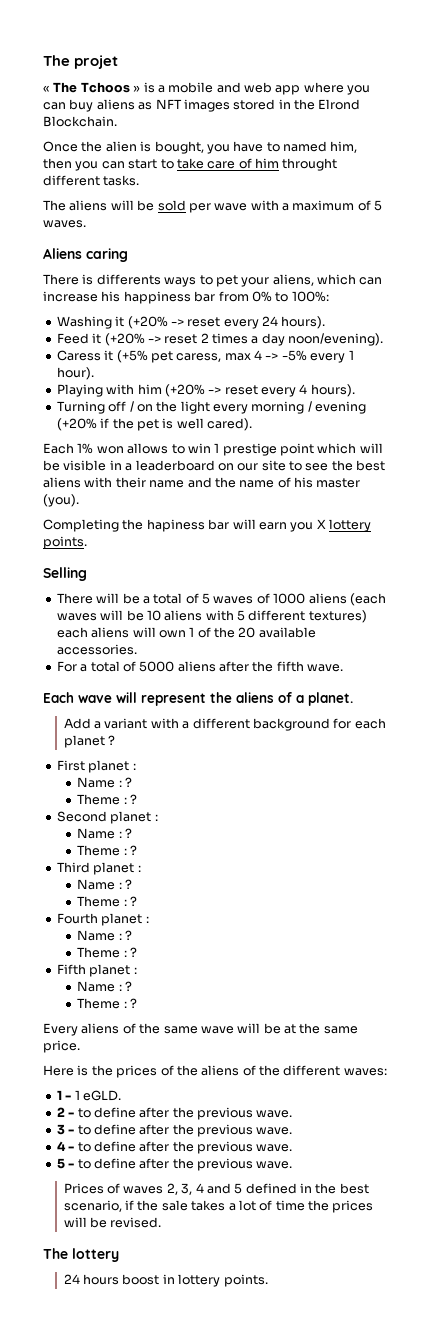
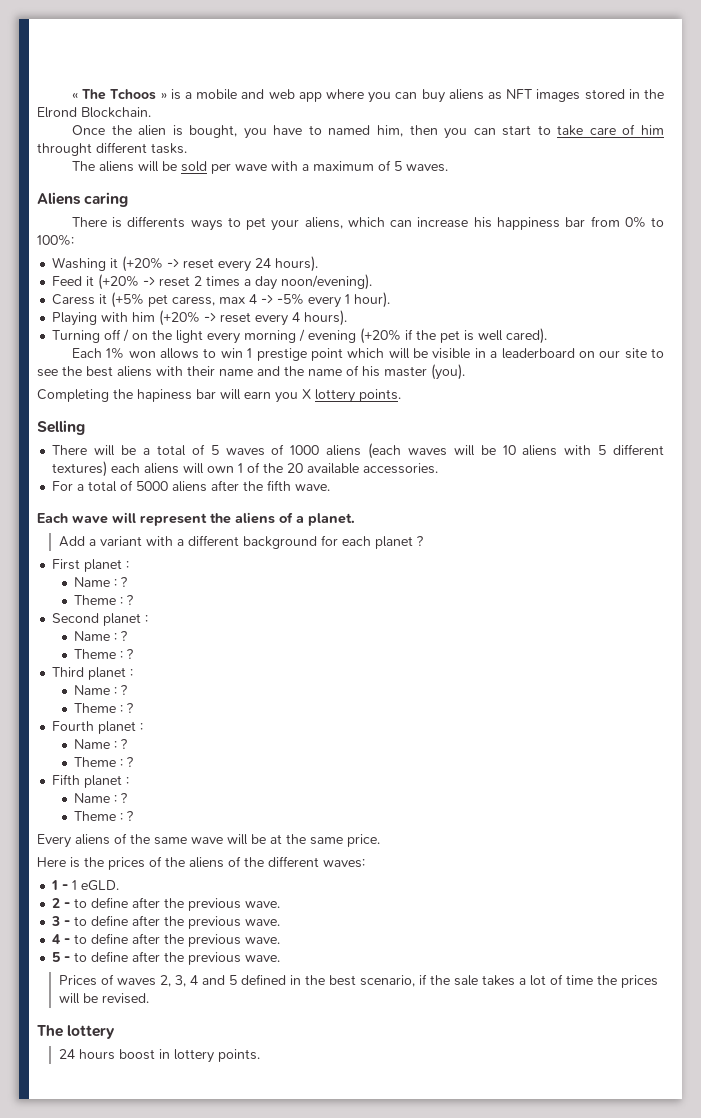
[43,55,119,69] The projet // -> (71, 95) none

